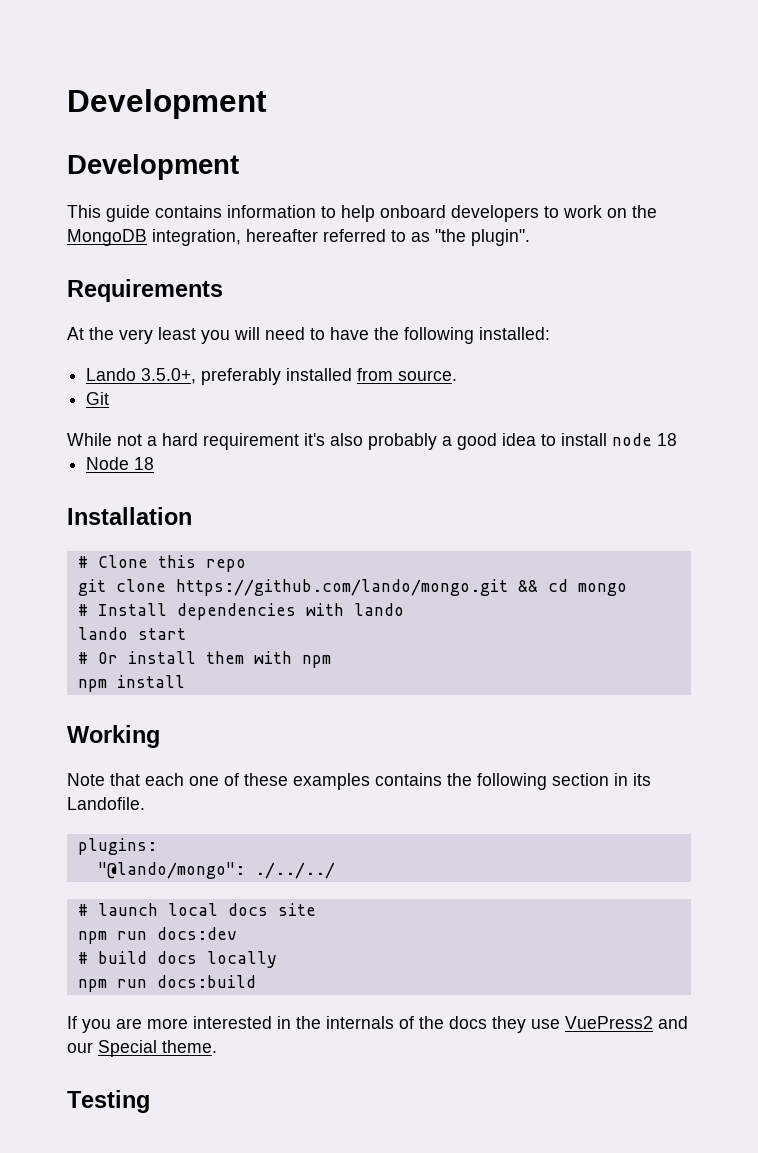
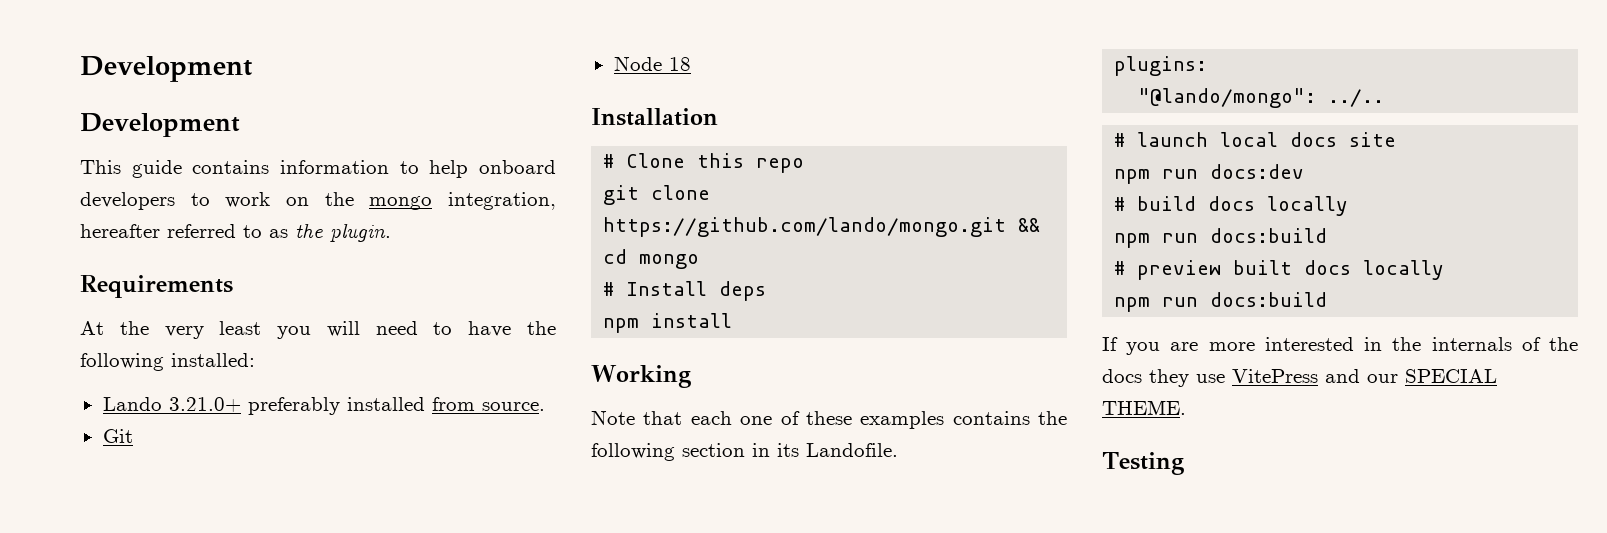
[67,229,147,246] MongoDB -> [369,196,433,210] mongo
[435,229,530,246] "the plugin". -> [295,223,391,242] the plugin.
[141,368,197,384] 3.5.0+, -> [168,397,241,412] 3.21.0+
[67,433,677,450] // While not a hard requirement it's also probably a good idea to install node 18 -> (133, 436) none
[176,603,404,620] [77,627,186,640] [77,651,331,668] dependencies with lando // lando start // # Or install them with npm -> [719,281,767,301] deps
[254,862,335,879] ./../../ -> [1328,89,1385,107] ../..
(256, 981) none -> [1114,260,1445,280] [1114,292,1328,312] // # preview built docs locally // npm run docs:build
[565,1016,653,1029] VuePress2 -> [1232,369,1318,383] VitePress
[98,1040,217,1057] Special theme. -> [1405,369,1497,383] [1102,400,1186,415] SPECIAL THEME.

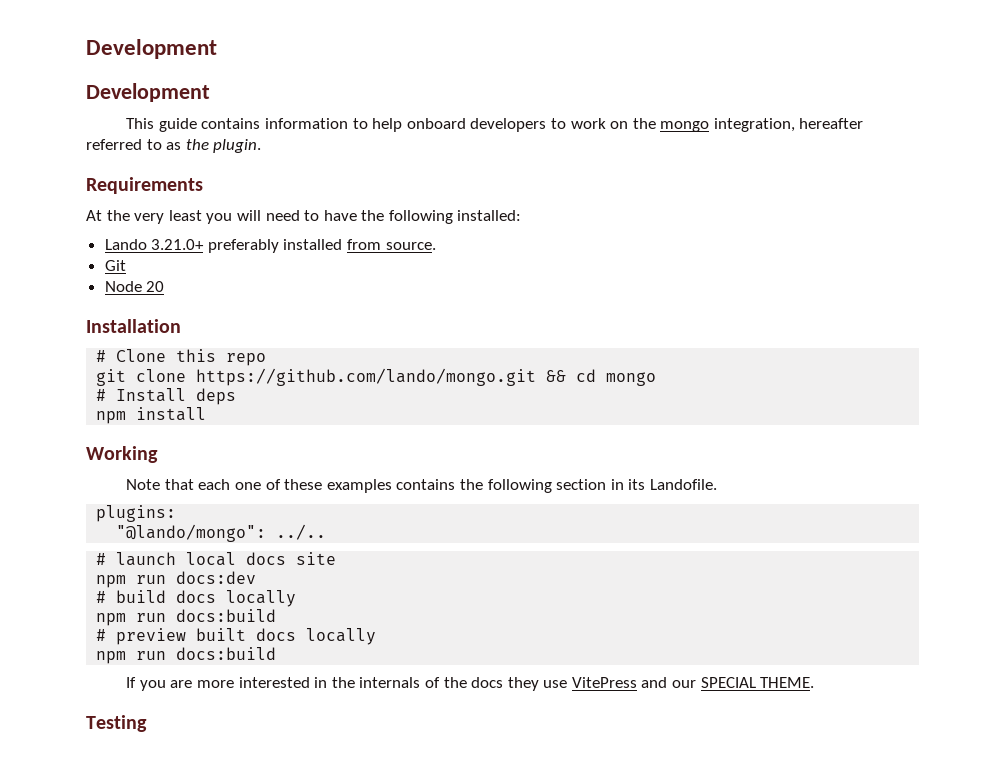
[668,57,691,71] 18 -> [146,281,165,292] 20

